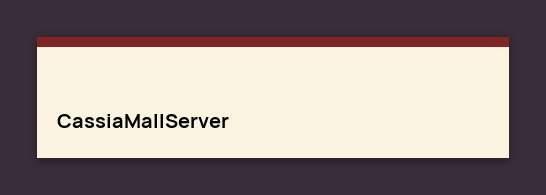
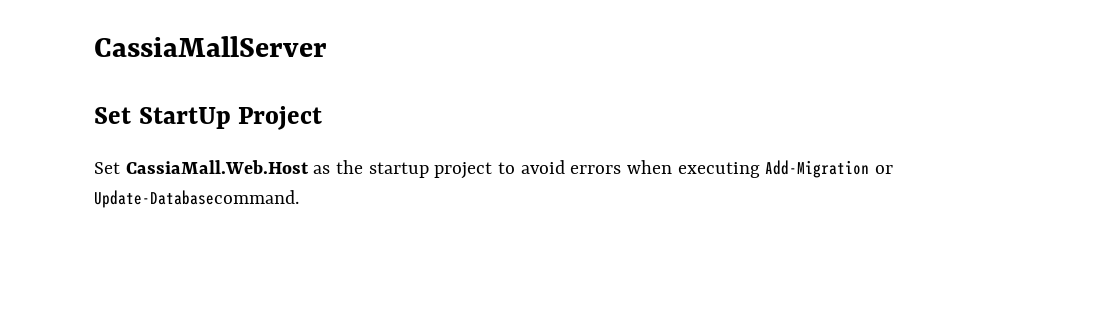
(229, 121) none -> [94,106,323,130] [94,160,894,179] [94,190,299,208] // Set StartUp Project // Set CassiaMall.Web.Host as the startup project to avoid errors when executing Add-Migration or Update-Databasecommand.

